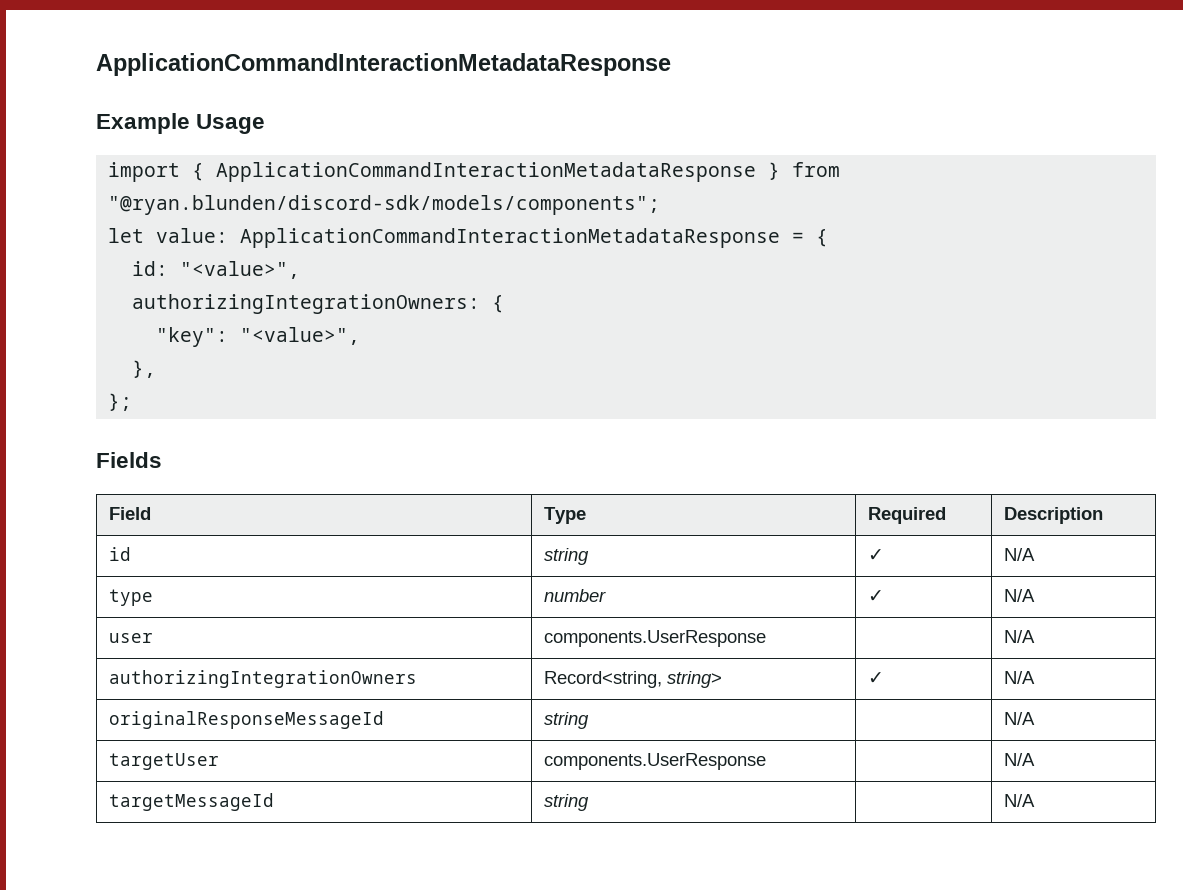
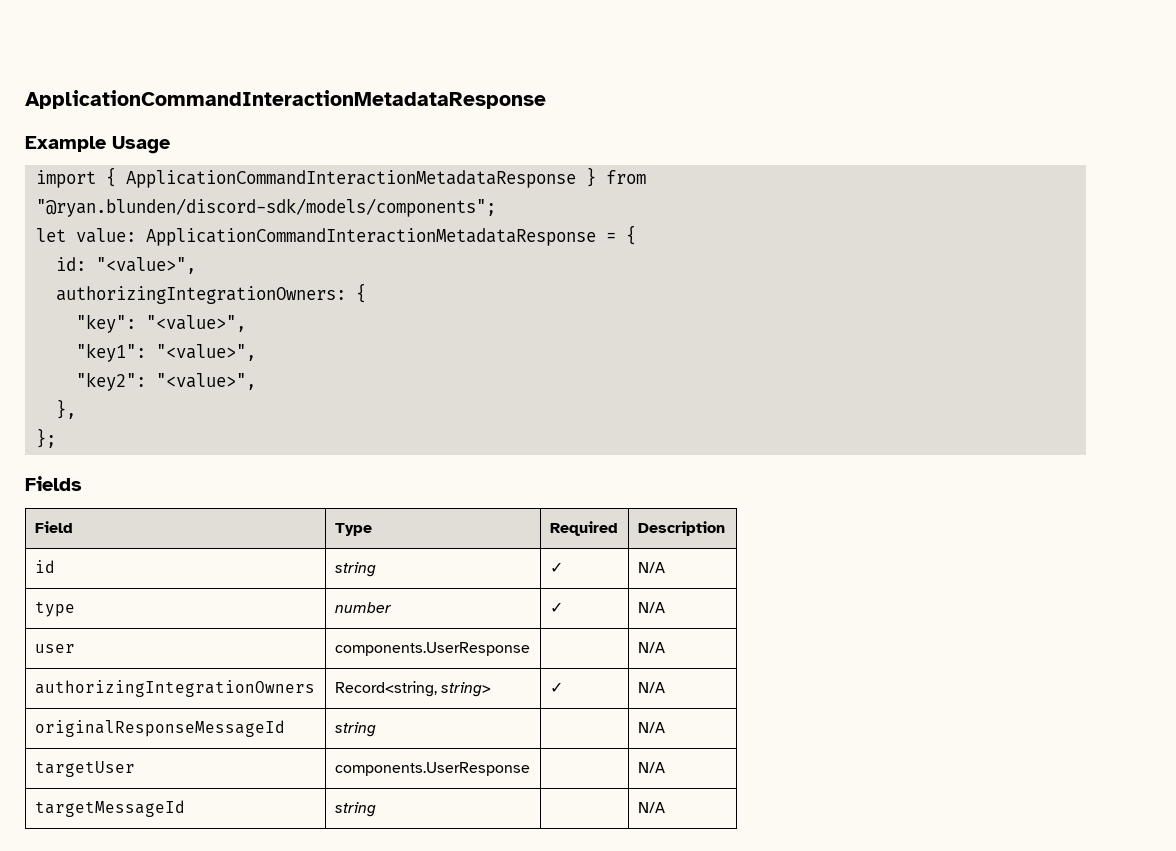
(361, 336) none -> [75,343,256,362] [75,372,256,391] // "key1": "<value>", // "key2": "<value>",

